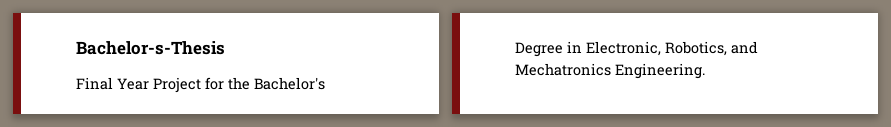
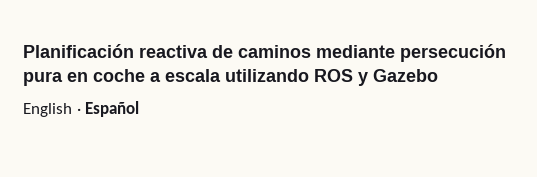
[76,41,225,55] [76,77,325,93] [515,41,758,57] [515,63,705,79] Bachelor-s-Thesis // Final Year Project for the Bachelor's Degree in Electronic, Robotics, and Mechatronics Engineering. -> [23,44,506,62] [23,69,438,86] [23,101,140,117] Planificación reactiva de caminos mediante persecución pura en coche a escala utilizando ROS y Gazebo // English · Español

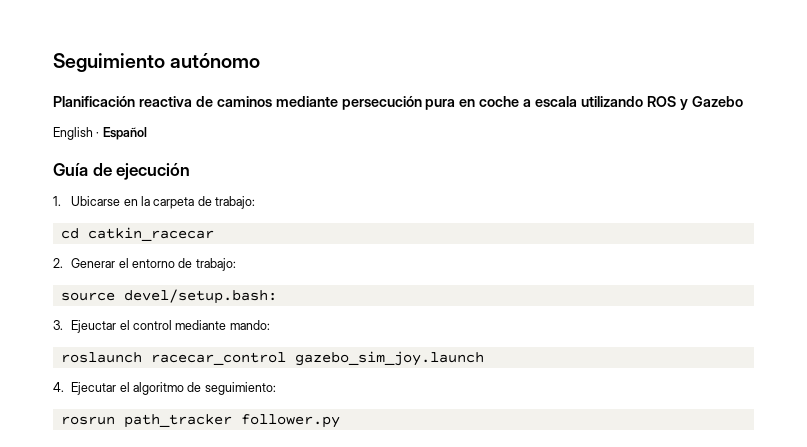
(23, 51) none -> [53,53,261,72] Seguimiento autónomo //
(140, 109) none -> [53,163,191,180] [53,196,255,209] [60,227,214,241] [53,258,236,271] [60,289,277,304] [53,320,270,333] [60,351,484,366] [53,382,276,395] [60,414,340,428] // Guía de ejecución // 1. Ubicarse en la carpeta de trabajo: // cd catkin_racecar // 2. Generar el entorno de trabajo: // source devel/setup.bash: // 3. Ejeuctar el control mediante mando: // roslaunch racecar_control gazebo_sim_joy.launch // 4. Ejecutar el algoritmo de seguimiento: // rosrun path_tracker follower.py

